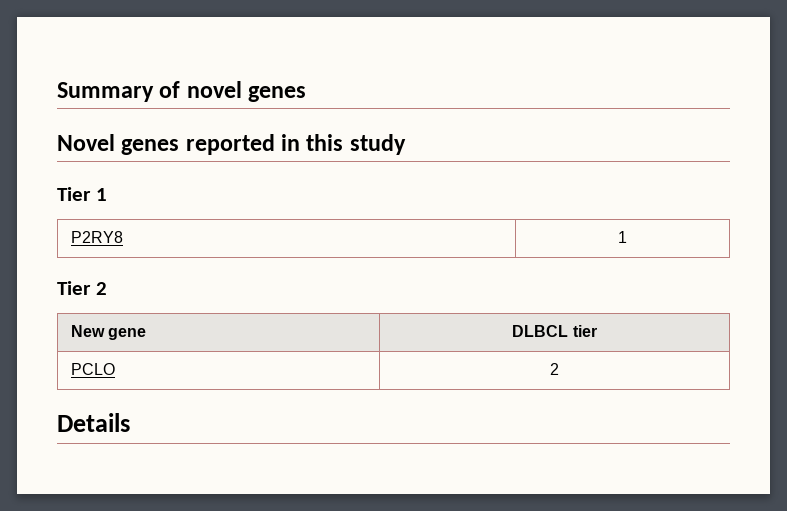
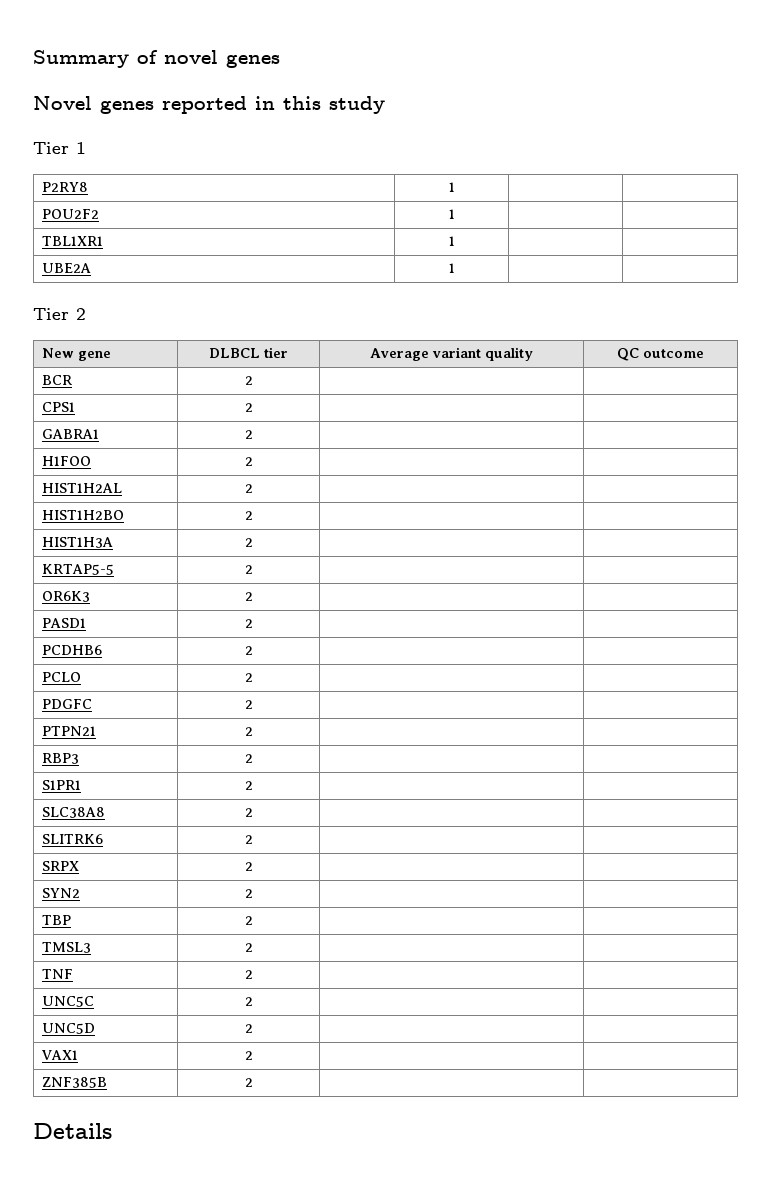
(627, 237) none -> [42,209,100,219] [448,209,455,219] [42,236,104,246] [448,236,455,246] [42,263,92,273] [448,263,455,273] | | // POU2F2 | 1 | | // TBL1XR1 | 1 | | // UBE2A | 1 | |
[70,363,115,375] [550,363,559,375] // PCLO | 2 -> [370,347,533,361] [617,348,704,361] [42,375,73,385] [244,376,253,385] [42,402,76,412] [244,403,253,412] [42,429,100,439] [244,430,253,439] [42,456,92,466] [244,457,253,466] [42,483,123,493] [244,484,253,493] [42,510,125,520] [244,511,253,520] [42,537,114,548] [244,538,253,547] [42,564,115,575] [244,565,253,574] [42,591,91,602] [244,592,253,601] [42,618,87,628] [244,619,253,628] [42,645,103,655] [244,646,253,655] [42,672,82,682] [244,673,253,682] [42,699,93,709] [244,700,253,709] [42,726,97,736] [244,727,253,736] [42,753,80,764] [244,754,253,763] [42,780,82,790] [244,781,253,790] [42,807,106,818] [244,808,253,817] [42,834,104,844] [244,835,253,844] [42,861,80,871] [244,862,253,871] [42,888,81,898] [244,889,253,898] [42,915,72,925] [244,916,253,925] [42,942,92,953] [244,943,253,952] [42,969,74,979] [244,970,253,979] [42,996,95,1007] [244,997,253,1006] [42,1023,96,1034] [244,1024,253,1033] [41,1050,79,1060] [244,1051,253,1060] [42,1077,108,1088] [244,1078,253,1087] | Average variant quality | QC outcome // BCR | 2 | | // CPS1 | 2 | | // GABRA1 | 2 | | // H1FOO | 2 | | // HIST1H2AL | 2 | | // HIST1H2BO | 2 | | // HIST1H3A | 2 | | // KRTAP5-5 | 2 | | // OR6K3 | 2 | | // PASD1 | 2 | | // PCDHB6 | 2 | | // PCLO | 2 | | // PDGFC | 2 | | // PTPN21 | 2 | | // RBP3 | 2 | | // S1PR1 | 2 | | // SLC38A8 | 2 | | // SLITRK6 | 2 | | // SRPX | 2 | | // SYN2 | 2 | | // TBP | 2 | | // TMSL3 | 2 | | // TNF | 2 | | // UNC5C | 2 | | // UNC5D | 2 | | // VAX1 | 2 | | // ZNF385B | 2 | |

